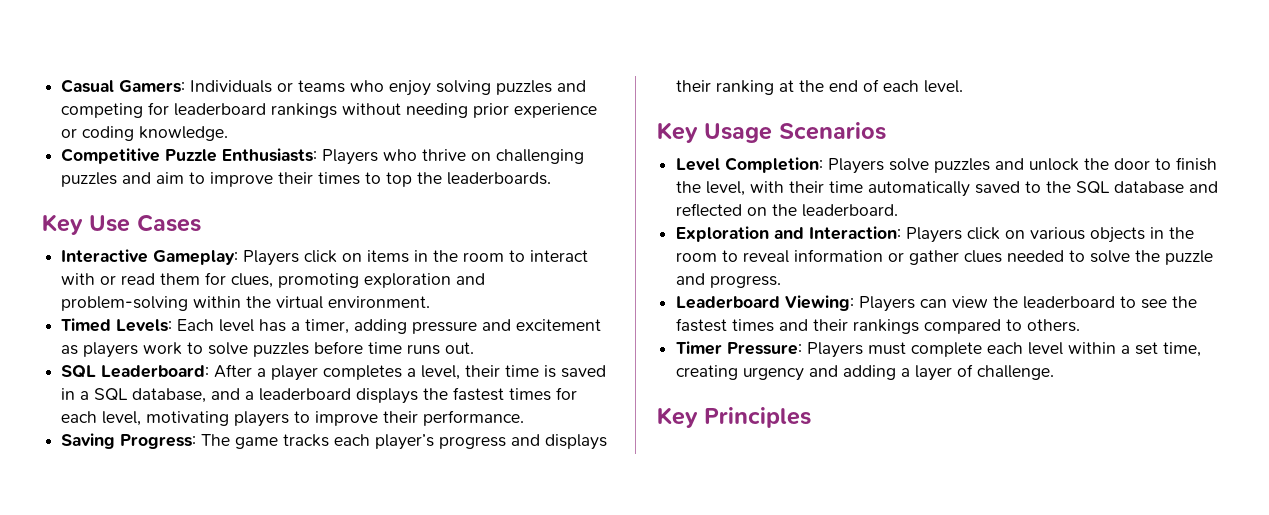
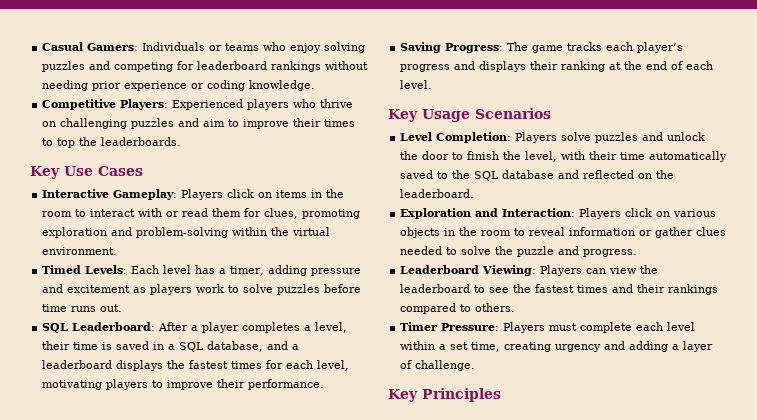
[165,148,379,165] Puzzle Enthusiasts: Players -> [120,99,290,110] Players: Experienced players

